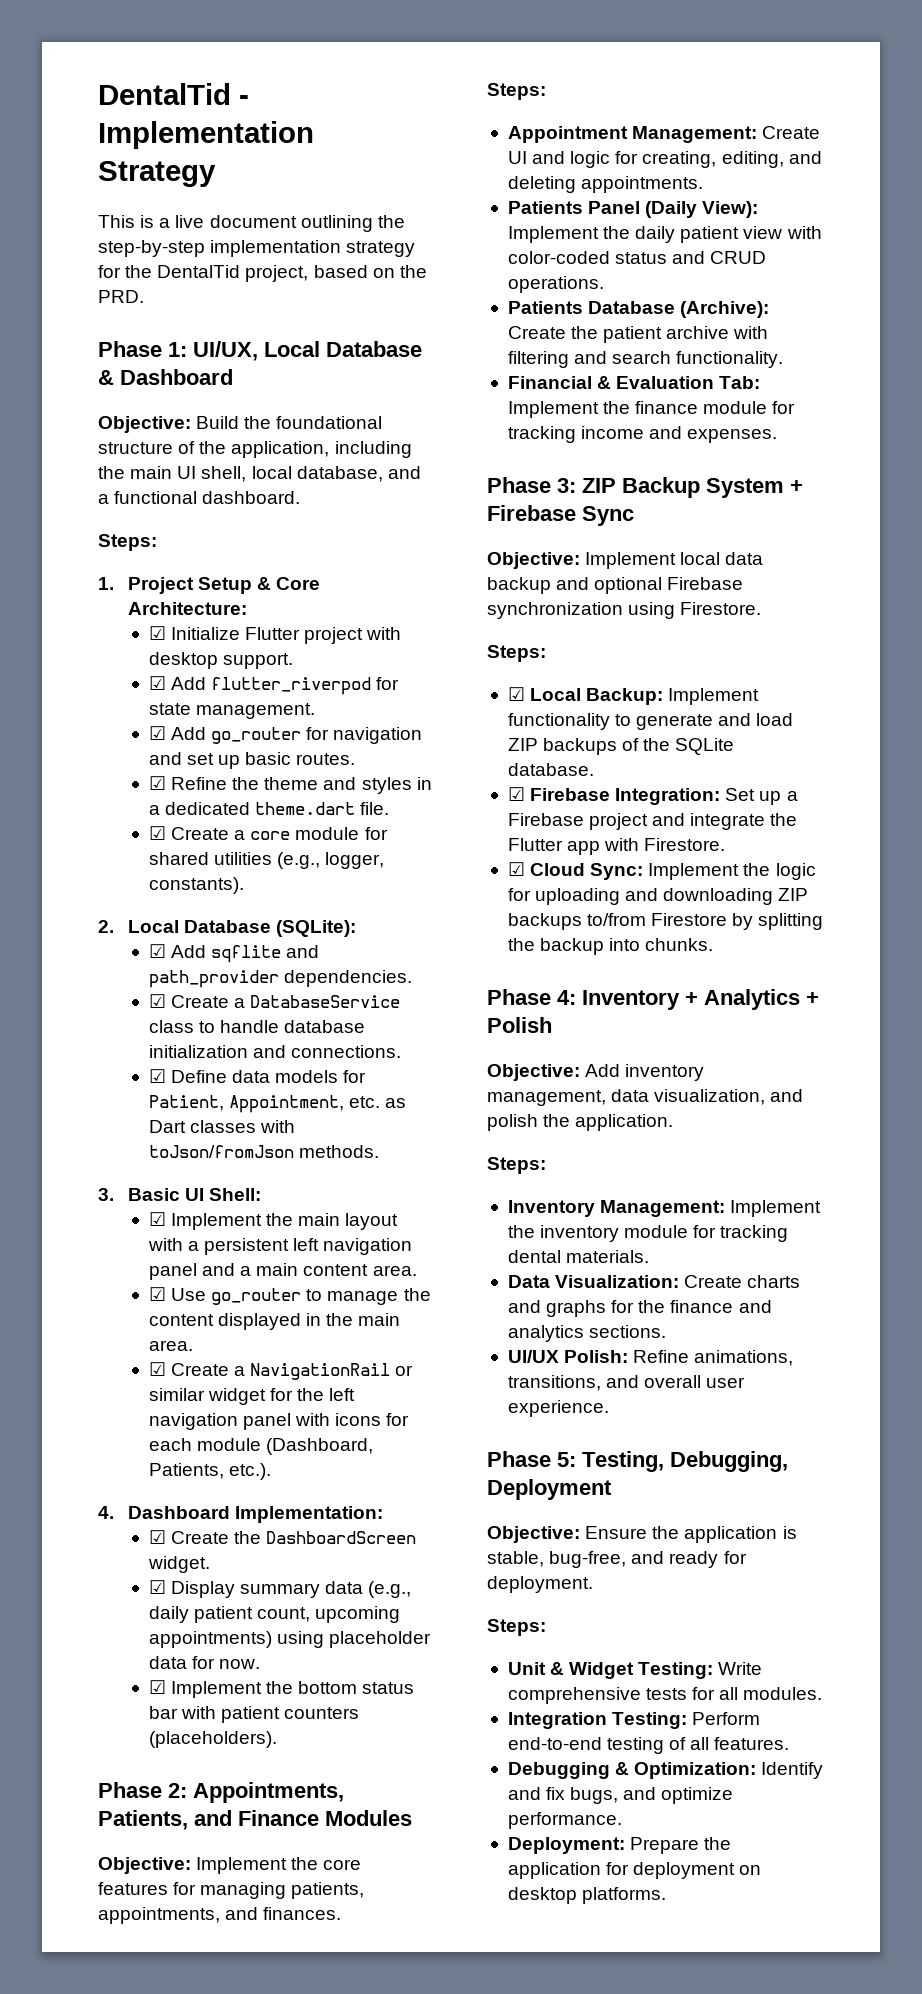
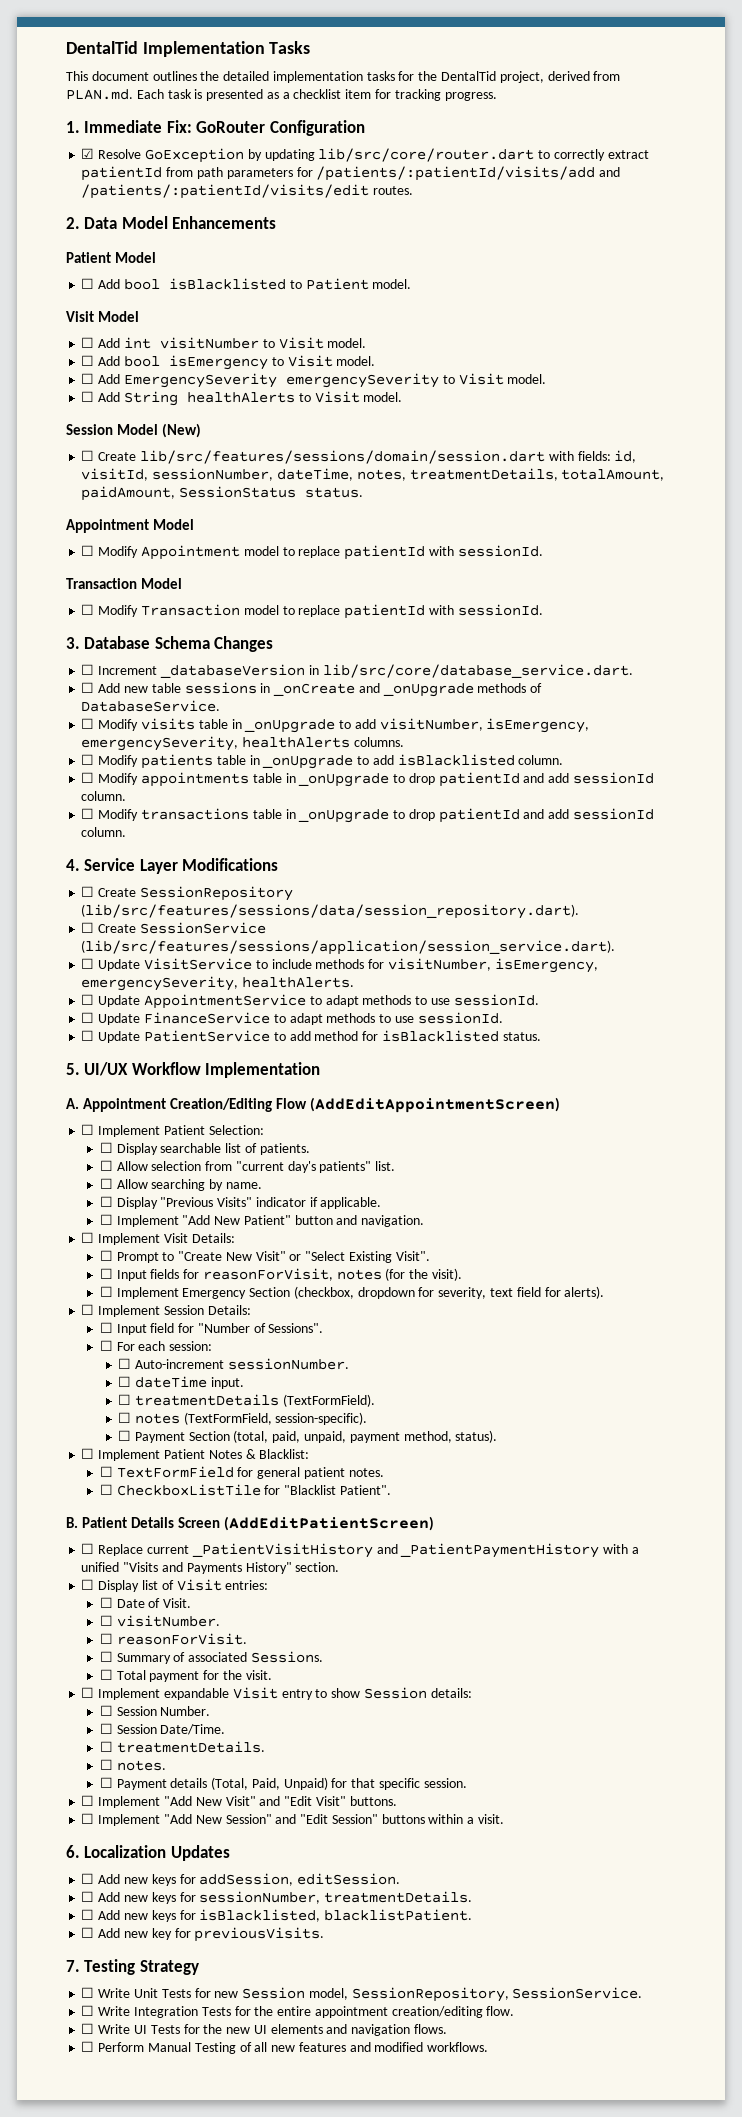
[98,83,249,105] [98,121,314,149] [98,161,216,187] [98,215,405,232] [98,240,416,257] [98,265,427,282] [98,290,144,303] [98,341,422,361] [98,369,233,385] [98,416,383,433] [98,441,412,458] [98,466,421,482] [98,491,301,504] [98,534,157,551] [98,577,321,594] [128,602,248,615] [148,626,402,644] [148,652,294,669] [148,676,400,695] [148,703,316,719] [148,726,423,744] [148,752,356,769] [148,776,432,794] [148,802,390,815] [148,826,388,840] [148,852,385,869] [148,877,244,894] [98,920,357,937] [148,944,320,963] [148,970,413,988] [148,994,401,1008] [148,1020,366,1033] [148,1045,402,1058] [148,1069,367,1083] [148,1095,407,1113] [148,1120,296,1133] [148,1145,380,1158] [98,1188,262,1201] [148,1212,399,1230] [147,1238,413,1255] [148,1263,417,1280] [148,1287,431,1305] [148,1313,401,1330] [148,1340,193,1351] [148,1362,414,1380] [148,1388,356,1405] [148,1413,410,1430] [148,1438,374,1455] [148,1463,272,1480] [98,1506,384,1523] [148,1530,417,1544] [147,1556,210,1573] [148,1580,412,1598] [148,1606,401,1623] [148,1631,432,1648] [148,1656,261,1669] [148,1680,415,1698] [148,1706,360,1723] [148,1731,277,1748] [98,1782,344,1803] [98,1810,412,1830] [98,1857,362,1874] [98,1882,365,1899] [98,1907,342,1924] [487,83,546,100] [507,126,821,143] [507,151,822,168] [507,176,704,193] [507,201,759,218] [507,226,822,243] [507,251,767,264] [507,276,604,293] [507,301,770,318] [507,326,769,343] [507,351,784,368] [507,376,761,389] [507,401,796,418] [507,426,778,443] [487,477,803,498] [487,505,634,526] [487,552,764,569] [487,577,744,594] [487,602,762,619] [487,645,546,662] [507,687,760,705] [507,713,794,730] [507,738,735,755] [507,763,594,776] [507,787,798,805] [507,813,798,830] [507,838,726,855] [507,862,816,880] [507,888,809,905] [507,913,824,930] [507,938,714,955] [487,989,819,1010] [487,1017,552,1033] [487,1064,705,1081] [487,1089,804,1106] [487,1114,674,1131] [487,1157,546,1174] [507,1200,822,1217] [507,1225,789,1242] [507,1250,650,1263] [507,1275,801,1288] [507,1300,772,1317] [507,1325,667,1342] [507,1350,794,1366] [507,1375,746,1391] [507,1400,609,1417] [487,1451,788,1472] [487,1479,612,1500] [487,1526,797,1543] [487,1551,747,1568] [487,1576,593,1593] [487,1619,546,1636] [507,1662,763,1679] [507,1687,823,1704] [507,1712,761,1729] [507,1737,790,1754] [507,1762,824,1779] [507,1787,734,1804] [507,1812,622,1829] [507,1837,732,1854] [507,1862,762,1879] [507,1887,667,1904] DentalTid - Implementation Strategy // This is a live document outlining the step-by-step implementation strategy for the DentalTid project, based on the PRD. // Phase 1: UI/UX, Local Database & Dashboard // Objective: Build the foundational structure of the application, including the main UI shell, local database, and a functional dashboard. // Steps: // 1. Project Setup & Core Architecture: // ☑ Initialize Flutter project with desktop support. // ☑ Add flutter_riverpod for state management. // ☑ Add go_router for navigation and set up basic routes. // ☑ Refine the theme and styles in a dedicated theme.dart file. // ☑ Create a core module for shared utilities (e.g., logger, constants). // 2. Local Database (SQLite): // ☑ Add sqflite and path_provider dependencies. // ☑ Create a DatabaseService class to handle database initialization and connections. // ☑ Define data models for Patient, Appointment, etc. as Dart classes with toJson/fromJson methods. // 3. Basic UI Shell: // ☑ Implement the main layout with a persistent left navigation panel and a main content area. // ☑ Use go_router to manage the content displayed in the main area. // ☑ Create a NavigationRail or similar widget for the left navigation panel with icons for each module (Dashboard, Patients, etc.). // 4. Dashboard Implementation: // ☑ Create the DashboardScreen widget. // ☑ Display summary data (e.g., daily patient count, upcoming appointments) using placeholder data for now. // ☑ Implement the bottom status bar with patient counters (placeholders). // Phase 2: Appointments, Patients, and Finance Modules // Objective: Implement the core features for managing patients, appointments, and finances. // Steps: // Appointment Management: Create UI and logic for creating, editing, and deleting appointments. // Patients Panel (Daily View): Implement the daily patient view with color-coded status and CRUD operations. // Patients Database (Archive): Create the patient archive with filtering and search functionality. // Financial & Evaluation Tab: Implement the finance module for tracking income and expenses. // Phase 3: ZIP Backup System + Firebase Sync // Objective: Implement local data backup and optional Firebase synchronization using Firestore. // Steps: // ☑ Local Backup: Implement functionality to generate and load ZIP backups of the SQLite database. // ☑ Firebase Integration: Set up a Firebase project and integrate the Flutter app with Firestore. // ☑ Cloud Sync: Implement the logic for uploading and downloading ZIP backups to/from Firestore by splitting the backup into chunks. // Phase 4: Inventory + Analytics + Polish // Objective: Add inventory management, data visualization, and polish the application. // Steps: // Inventory Management: Implement the inventory module for tracking dental materials. // Data Visualization: Create charts and graphs for the finance and analytics sections. // UI/UX Polish: Refine animations, transitions, and overall user experience. // Phase 5: Testing, Debugging, Deployment // Objective: Ensure the application is stable, bug-free, and ready for deployment. // Steps: // Unit & Widget Testing: Write comprehensive tests for all modules. // Integration Testing: Perform end-to-end testing of all features. // Debugging & Optimization: Identify and fix bugs, and optimize performance. // Deployment: Prepare the application for deployment on desktop platforms. -> [66,41,311,57] [66,71,621,83] [66,89,497,101] [66,120,365,136] [81,148,649,163] [81,166,621,181] [81,184,414,199] [66,216,277,229] [66,252,157,263] [81,278,412,290] [66,311,140,322] [81,337,367,349] [81,355,376,370] [81,373,547,388] [81,391,403,406] [66,423,202,438] [81,450,637,464] [81,468,665,481] [81,486,364,501] [66,519,195,533] [81,545,543,560] [66,578,183,589] [81,604,543,619] [66,636,274,652] [81,664,633,678] [81,682,543,697] [81,700,221,712] [81,718,590,733] [81,736,404,751] [81,754,564,769] [81,772,654,787] [81,791,127,801] [81,808,654,823] [81,827,127,837] [66,858,279,874] [81,886,293,901] [81,904,580,919] [81,922,266,934] [81,940,616,955] [81,958,598,973] [81,976,355,991] [81,994,539,1009] [81,1012,503,1025] [81,1030,541,1043] [66,1062,321,1078] [66,1097,561,1113] [81,1124,264,1137] [99,1142,310,1155] [99,1160,396,1173] [99,1178,262,1191] [99,1196,382,1209] [99,1214,425,1227] [81,1232,235,1245] [99,1250,430,1263] [99,1268,463,1281] [99,1286,605,1299] [81,1304,251,1317] [99,1322,324,1335] [99,1340,213,1351] [118,1358,349,1370] [118,1376,244,1389] [118,1394,375,1407] [118,1412,368,1425] [118,1430,498,1443] [81,1448,310,1461] [99,1466,384,1479] [99,1484,391,1496] [66,1516,435,1531] [81,1543,639,1558] [81,1562,340,1574] [81,1579,269,1592] [99,1597,192,1608] [99,1615,220,1627] [99,1633,247,1645] [99,1651,323,1664] [99,1669,272,1682] [81,1687,472,1700] [99,1705,211,1716] [99,1723,226,1735] [99,1741,265,1753] [99,1759,166,1771] [99,1777,467,1790] [81,1795,397,1808] [81,1813,504,1826] [66,1845,230,1861] [81,1873,401,1886] [81,1891,473,1904] [81,1909,473,1922] [81,1927,325,1942] [66,1959,199,1975] [81,1987,643,2002] [81,2005,515,2018] [81,2023,447,2036] [81,2041,489,2054] DentalTid Implementation Tasks // This document outlines the detailed implementation tasks for the DentalTid project, derived from PLAN.md. Each task is presented as a checklist item for tracking progress. // 1. Immediate Fix: GoRouter Configuration // ☑ Resolve GoException by updating lib/src/core/router.dart to correctly extract patientId from path parameters for /patients/:patientId/visits/add and /patients/:patientId/visits/edit routes. // 2. Data Model Enhancements // Patient Model // ☐ Add bool isBlacklisted to Patient model. // Visit Model // ☐ Add int visitNumber to Visit model. // ☐ Add bool isEmergency to Visit model. // ☐ Add EmergencySeverity emergencySeverity to Visit model. // ☐ Add String healthAlerts to Visit model. // Session Model (New) // ☐ Create lib/src/features/sessions/domain/session.dart with fields: id, visitId, sessionNumber, dateTime, notes, treatmentDetails, totalAmount, paidAmount, SessionStatus status. // Appointment Model // ☐ Modify Appointment model to replace patientId with sessionId. // Transaction Model // ☐ Modify Transaction model to replace patientId with sessionId. // 3. Database Schema Changes // ☐ Increment _databaseVersion in lib/src/core/database_service.dart. // ☐ Add new table sessions in _onCreate and _onUpgrade methods of DatabaseService. // ☐ Modify visits table in _onUpgrade to add visitNumber, isEmergency, emergencySeverity, healthAlerts columns. // ☐ Modify patients table in _onUpgrade to add isBlacklisted column. // ☐ Modify appointments table in _onUpgrade to drop patientId and add sessionId column. // ☐ Modify transactions table in _onUpgrade to drop patientId and add sessionId column. // 4. Service Layer Modifications // ☐ Create SessionRepository (lib/src/features/sessions/data/session_repository.dart). // ☐ Create SessionService (lib/src/features/sessions/application/session_service.dart). // ☐ Update VisitService to include methods for visitNumber, isEmergency, emergencySeverity, healthAlerts. // ☐ Update AppointmentService to adapt methods to use sessionId. // ☐ Update FinanceService to adapt methods to use sessionId. // ☐ Update PatientService to add method for isBlacklisted status. // 5. UI/UX Workflow Implementation // A. Appointment Creation/Editing Flow (AddEditAppointmentScreen) // ☐ Implement Patient Selection: // ☐ Display searchable list of patients. // ☐ Allow selection from "current day's patients" list. // ☐ Allow searching by name. // ☐ Display "Previous Visits" indicator if applicable. // ☐ Implement "Add New Patient" button and navigation. // ☐ Implement Visit Details: // ☐ Prompt to "Create New Visit" or "Select Existing Visit". // ☐ Input fields for reasonForVisit, notes (for the visit). // ☐ Implement Emergency Section (checkbox, dropdown for severity, text field for alerts). // ☐ Implement Session Details: // ☐ Input field for "Number of Sessions". // ☐ For each session: // ☐ Auto-increment sessionNumber. // ☐ dateTime input. // ☐ treatmentDetails (TextFormField). // ☐ notes (TextFormField, session-specific). // ☐ Payment Section (total, paid, unpaid, payment method, status). // ☐ Implement Patient Notes & Blacklist: // ☐ TextFormField for general patient notes. // ☐ CheckboxListTile for "Blacklist Patient". // B. Patient Details Screen (AddEditPatientScreen) // ☐ Replace current _PatientVisitHistory and _PatientPaymentHistory with a unified "Visits and Payments History" section. // ☐ Display list of Visit entries: // ☐ Date of Visit. // ☐ visitNumber. // ☐ reasonForVisit. // ☐ Summary of associated Sessions. // ☐ Total payment for the visit. // ☐ Implement expandable Visit entry to show Session details: // ☐ Session Number. // ☐ Session Date/Time. // ☐ treatmentDetails. // ☐ notes. // ☐ Payment details (Total, Paid, Unpaid) for that specific session. // ☐ Implement "Add New Visit" and "Edit Visit" buttons. // ☐ Implement "Add New Session" and "Edit Session" buttons within a visit. // 6. Localization Updates // ☐ Add new keys for addSession, editSession. // ☐ Add new keys for sessionNumber, treatmentDetails. // ☐ Add new keys for isBlacklisted, blacklistPatient. // ☐ Add new key for previousVisits. // 7. Testing Strategy // ☐ Write Unit Tests for new Session model, SessionRepository, SessionService. // ☐ Write Integration Tests for the entire appointment creation/editing flow. // ☐ Write UI Tests for the new UI elements and navigation flows. // ☐ Perform Manual Testing of all new features and modified workflows.

